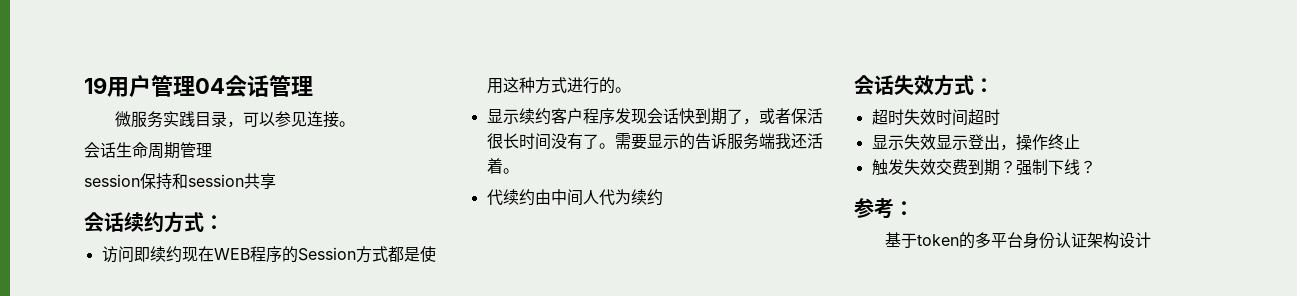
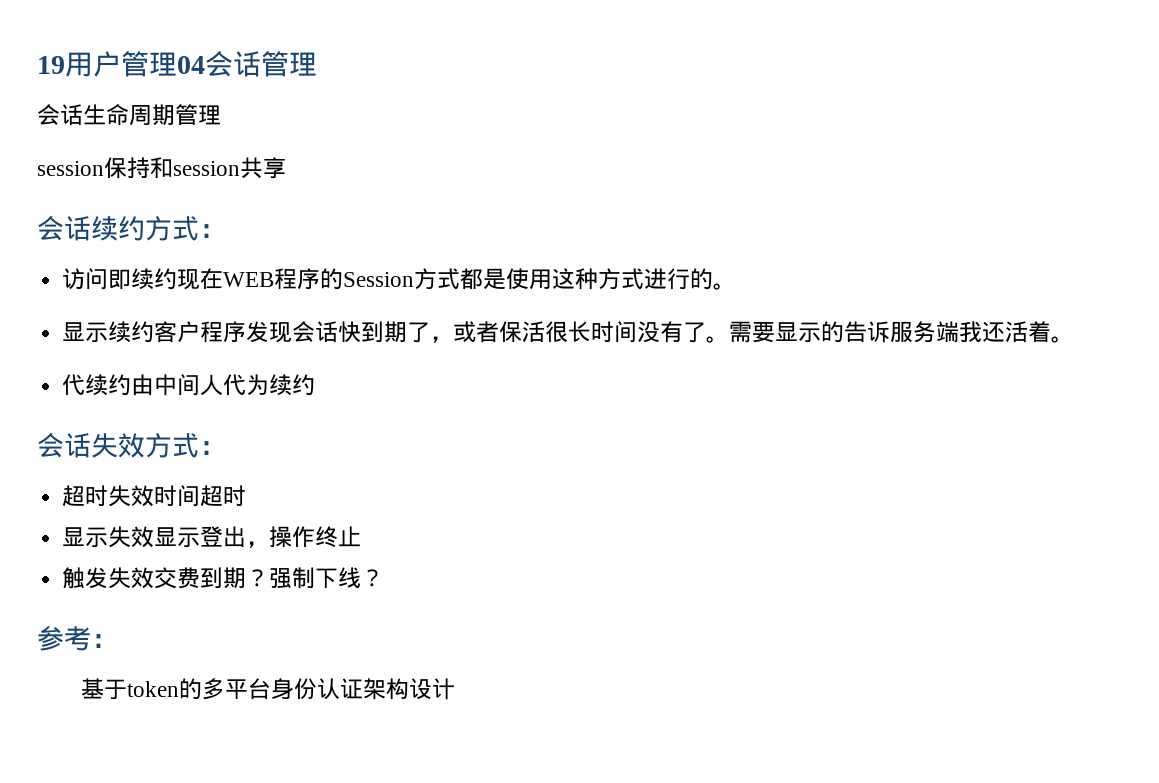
[114,111,355,128] // 微服务实践目录，可以参见连接。 -> (317, 64) none

